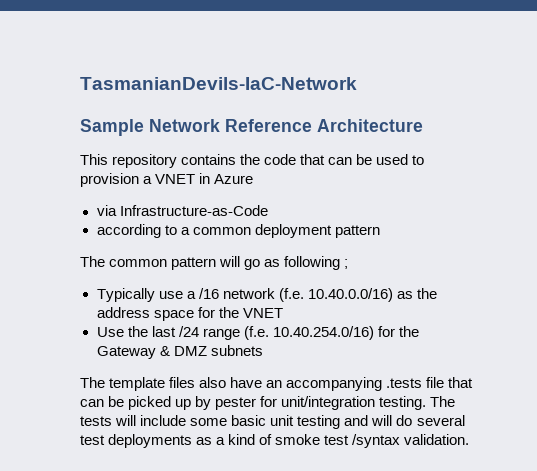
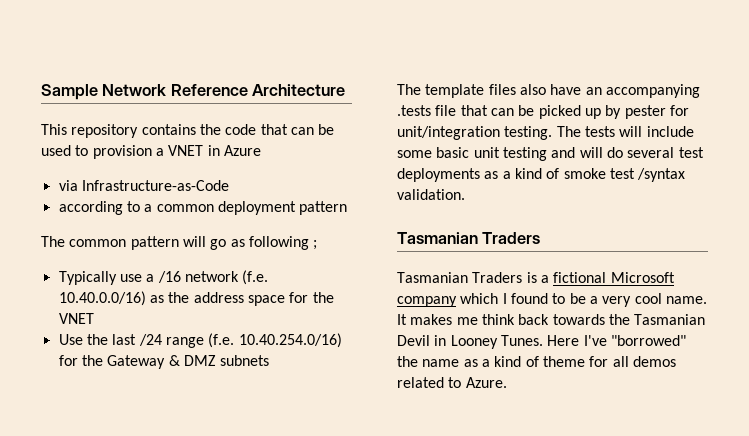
[80,77,357,90] TasmanianDevils-IaC-Network // -> (41, 92) none
(470, 439) none -> [397,232,541,244] [397,272,675,283] [397,293,707,307] [397,314,706,325] [397,335,686,349] [397,356,676,367] [397,377,507,388] // Tasmanian Traders // Tasmanian Traders is a fictional Microsoft company which I found to be a very cool name. It makes me think back towards the Tasmanian Devil in Looney Tunes. Here I've "borrowed" the name as a kind of theme for all demos related to Azure.

